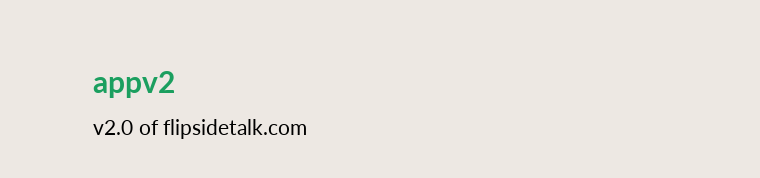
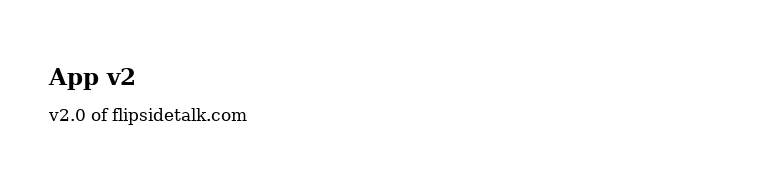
[93,71,175,98] appv2 -> [48,68,136,90] App v2

